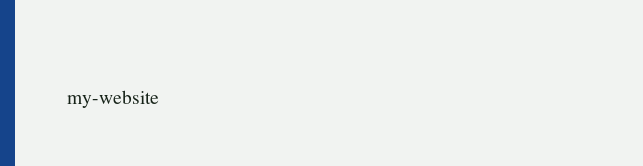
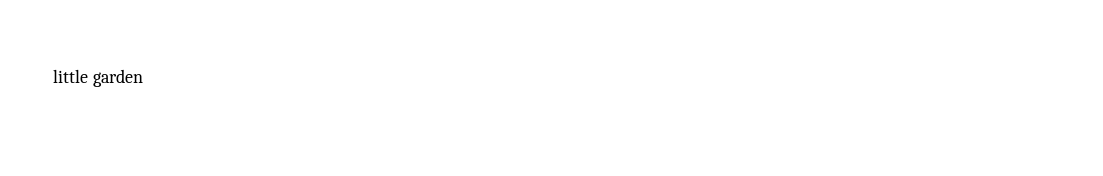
[67,90,159,108] my-website -> [53,69,143,87] little garden

